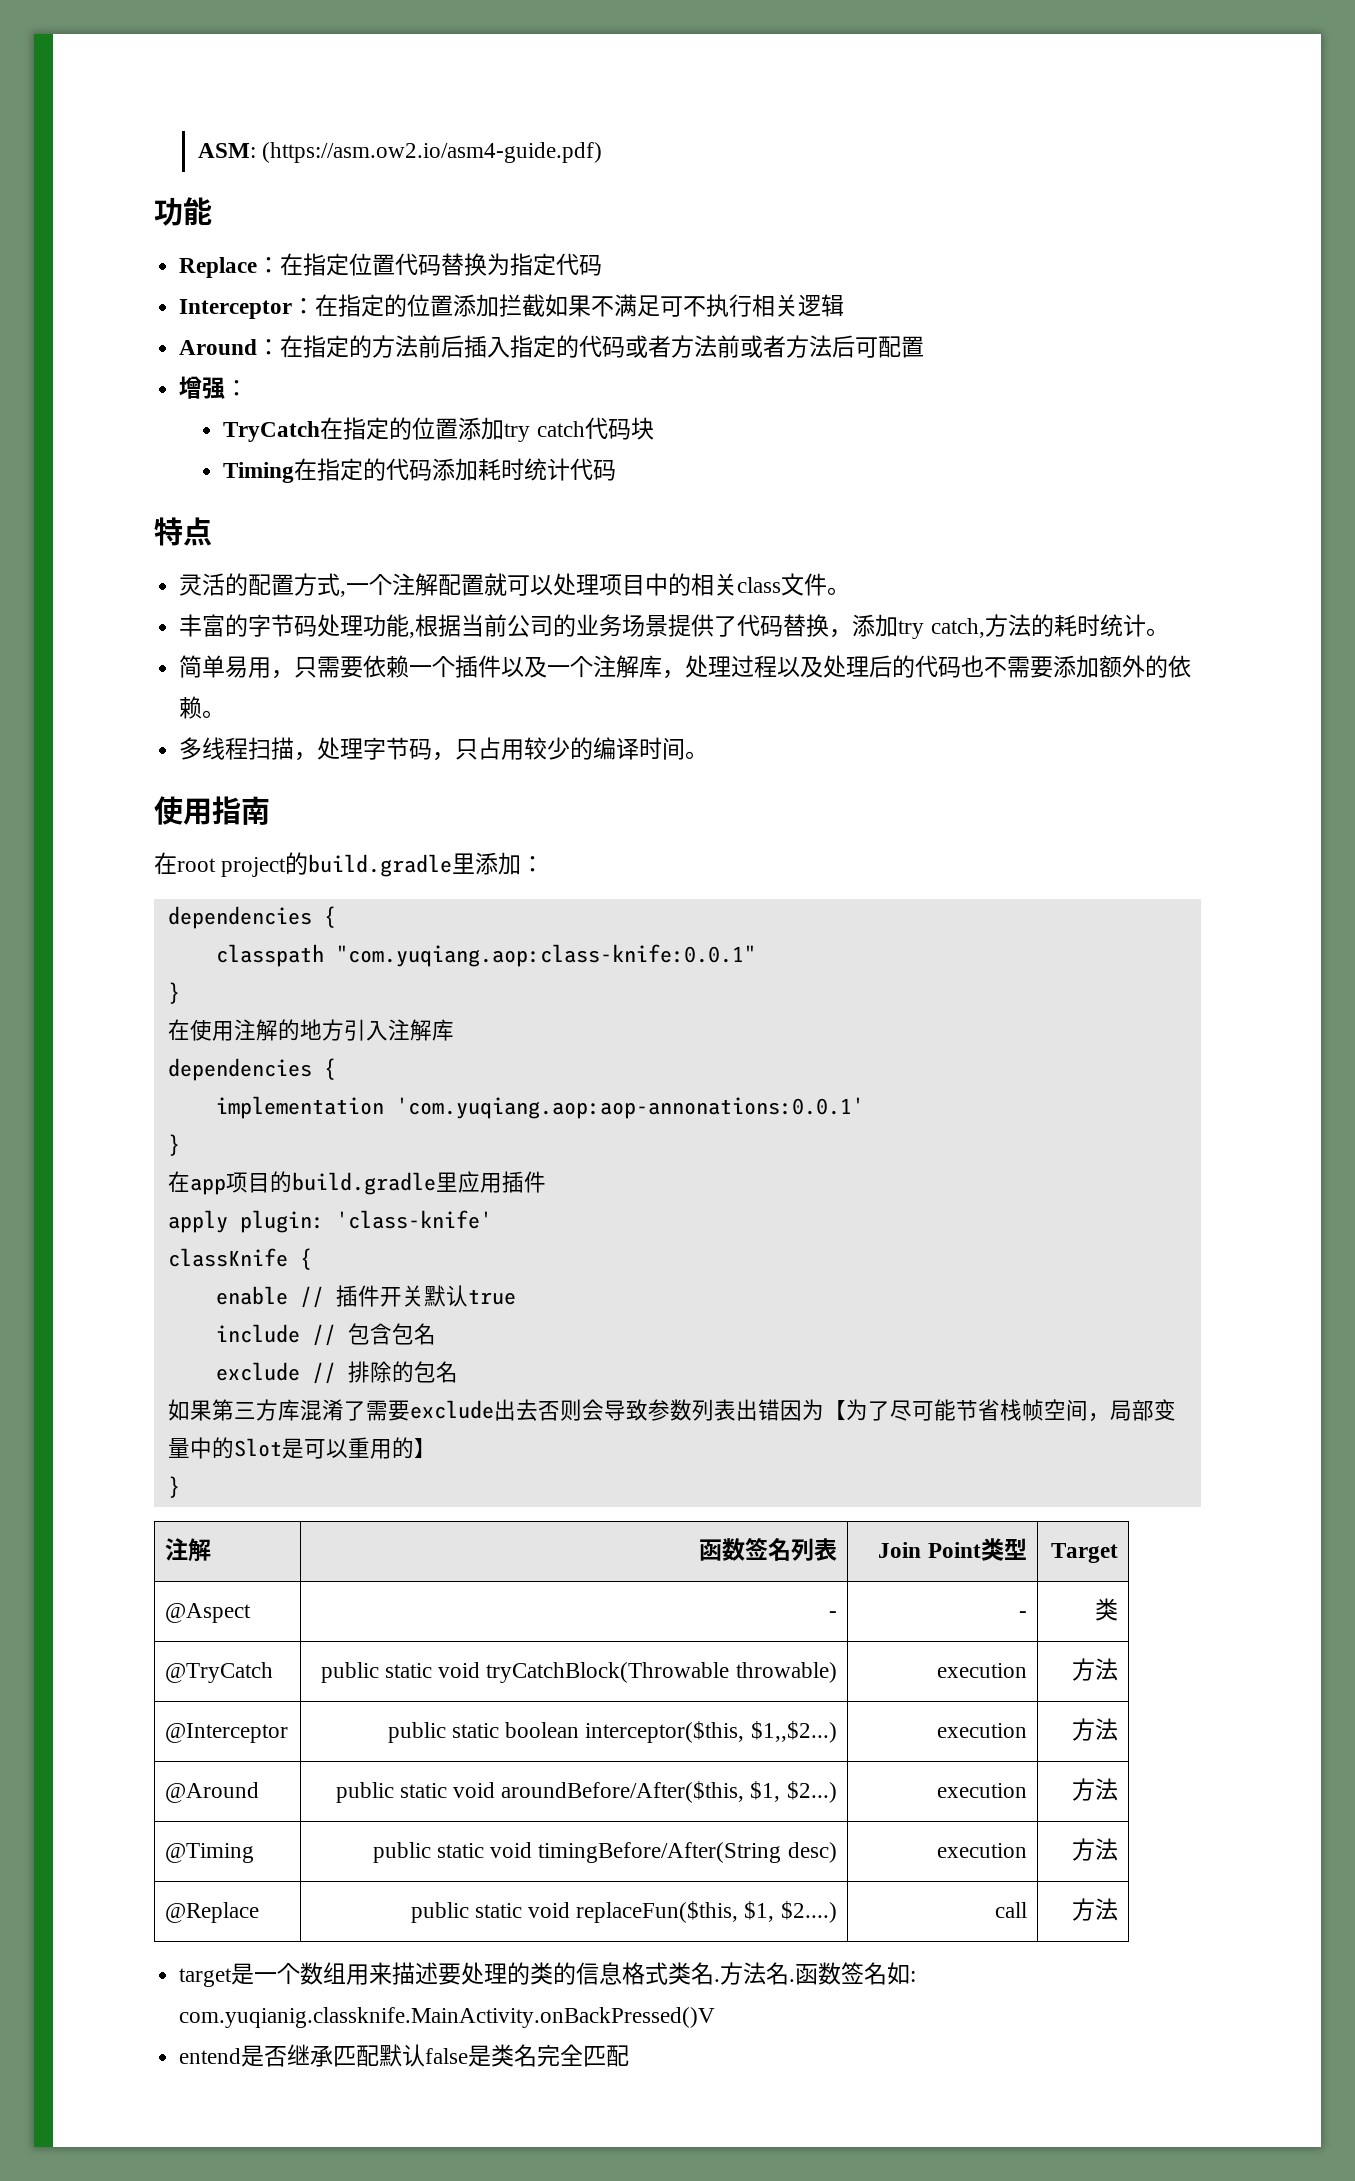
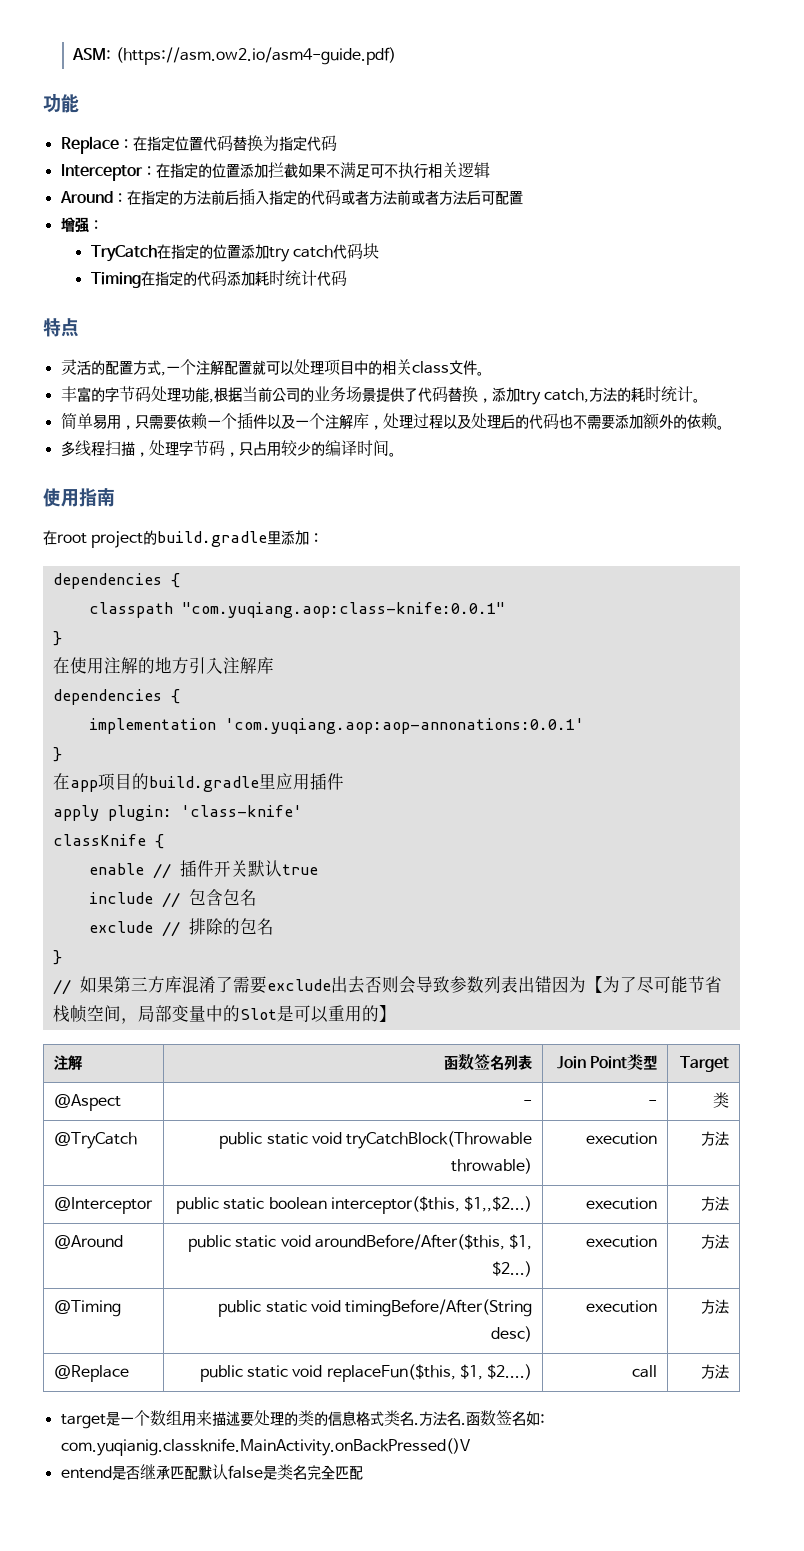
(458, 1372) none -> [52,950,62,965] [52,979,71,995] } // //
[167,1476,180,1498] // } -> (396, 1013) none

